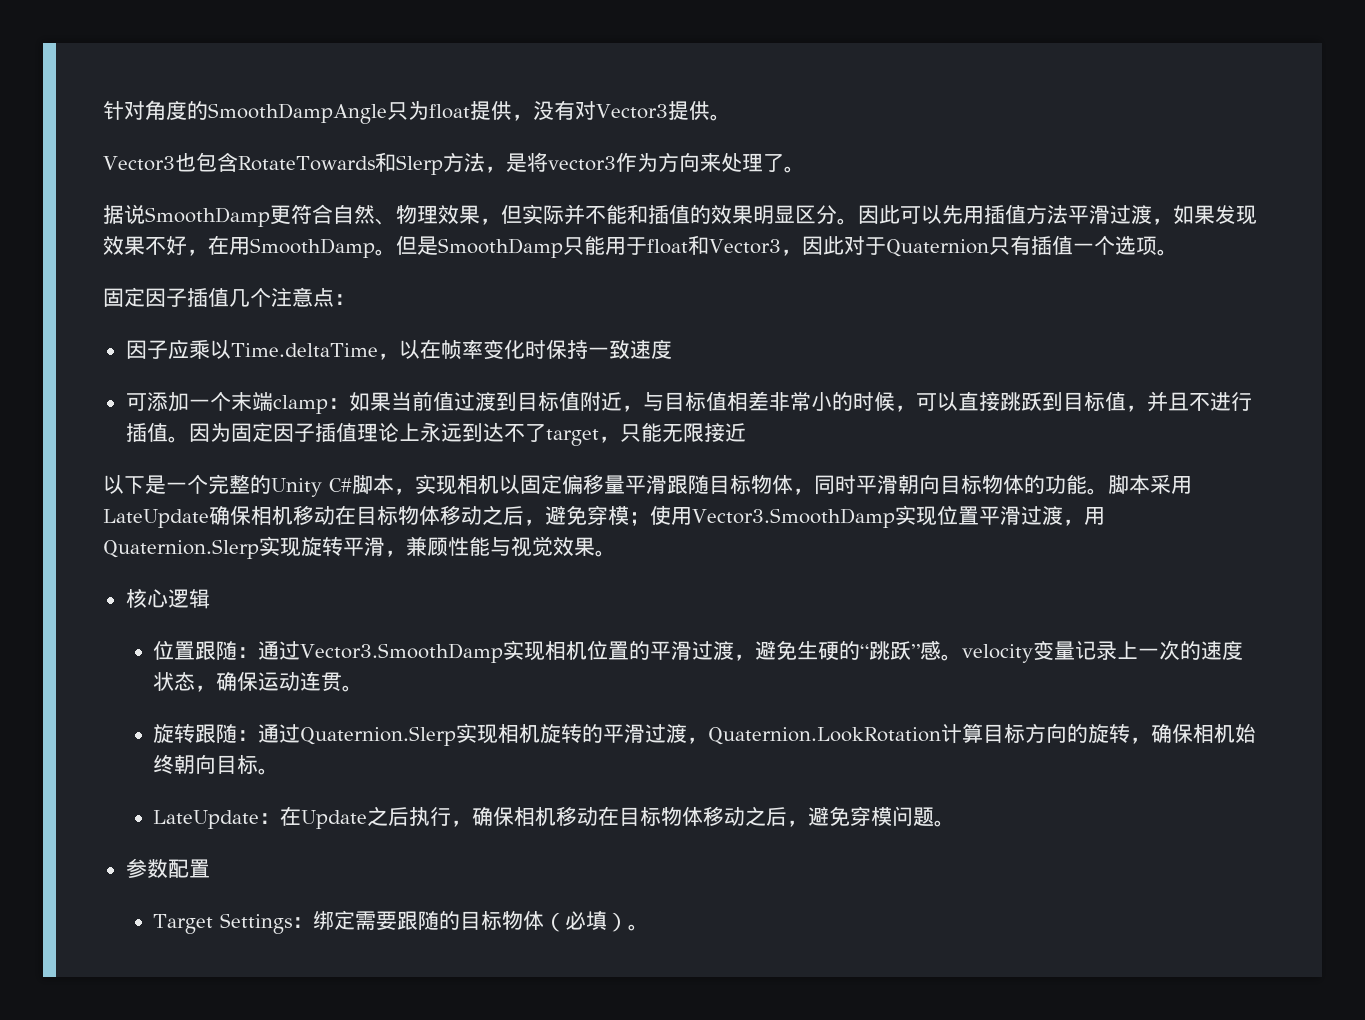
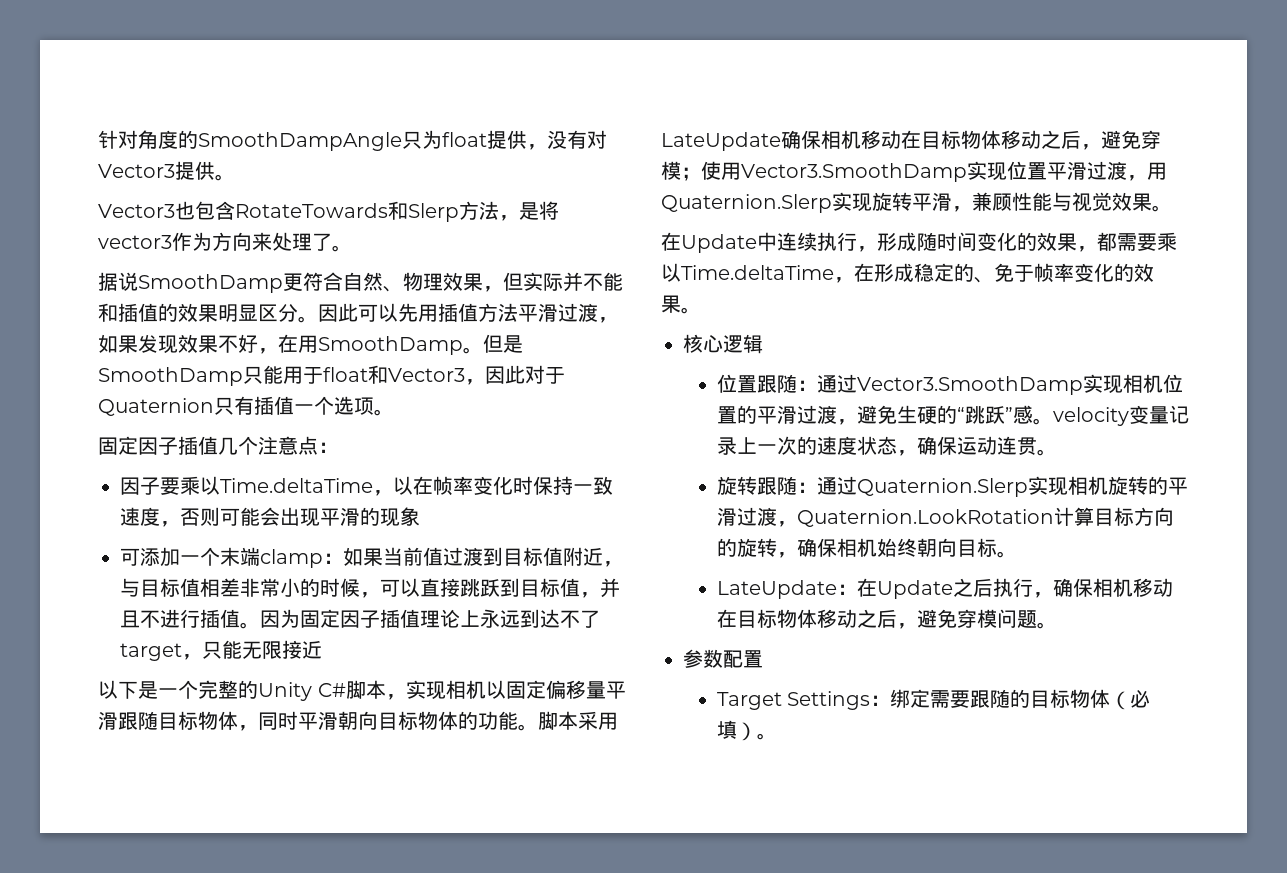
[167,339,189,359] 应 -> [160,477,180,495] 要
(672, 349) none -> [160,507,420,527] ，否则可能会出现平滑的现象
(616, 553) none -> [661,232,1177,253] [661,263,1154,283] [661,295,701,314] // 在Update中连续执行，形成随时间变化的效果，都需要乘以Time.deltaTime，在形成稳定的、免于帧率变化的效果。

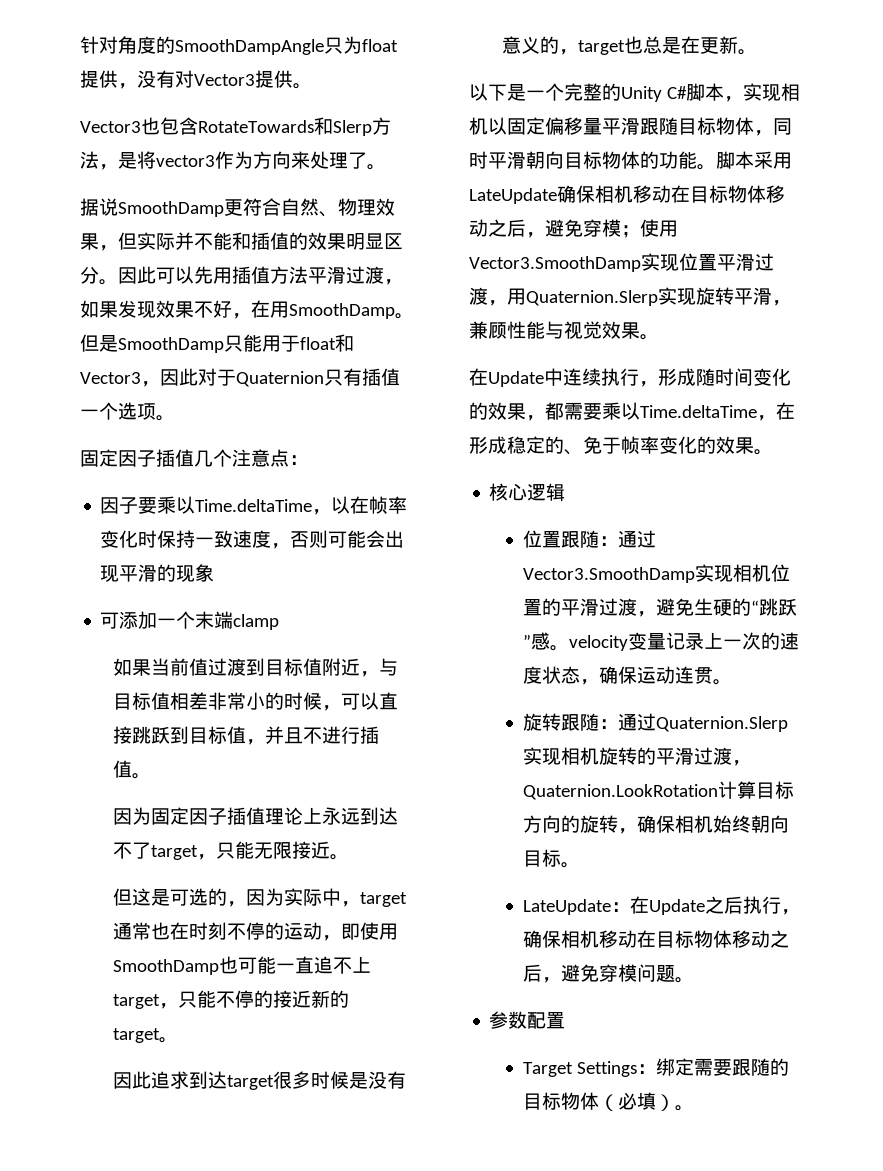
[323,553,343,564] ： -> (280, 622) //
(260, 625) none -> (152, 776) //
(322, 649) none -> [330,854,350,860] [113,888,408,907] [113,922,399,941] [113,956,372,975] [113,990,350,1009] [113,1028,179,1043] [113,1071,407,1090] [502,36,758,55] 。 // 但这是可选的，因为实际中，target通常也在时刻不停的运动，即使用SmoothDamp也可能一直追不上target，只能不停的接近新的target。 // 因此追求到达target很多时候是没有意义的，target也总是在更新。

